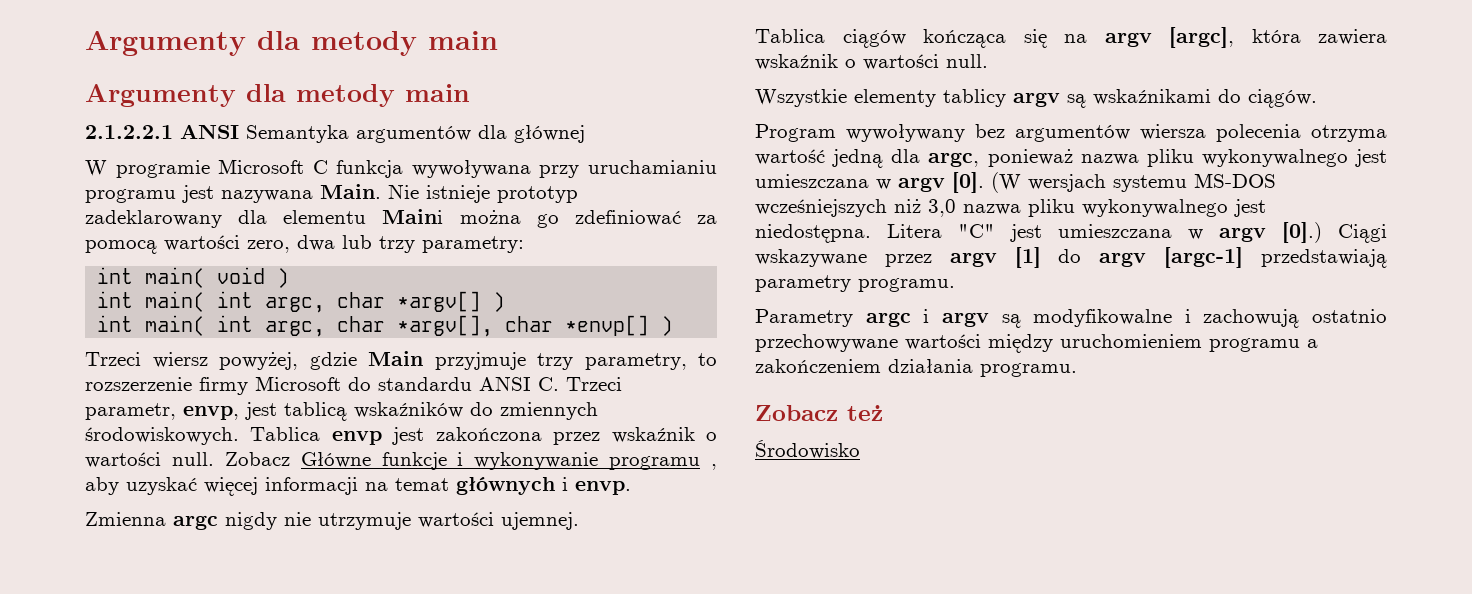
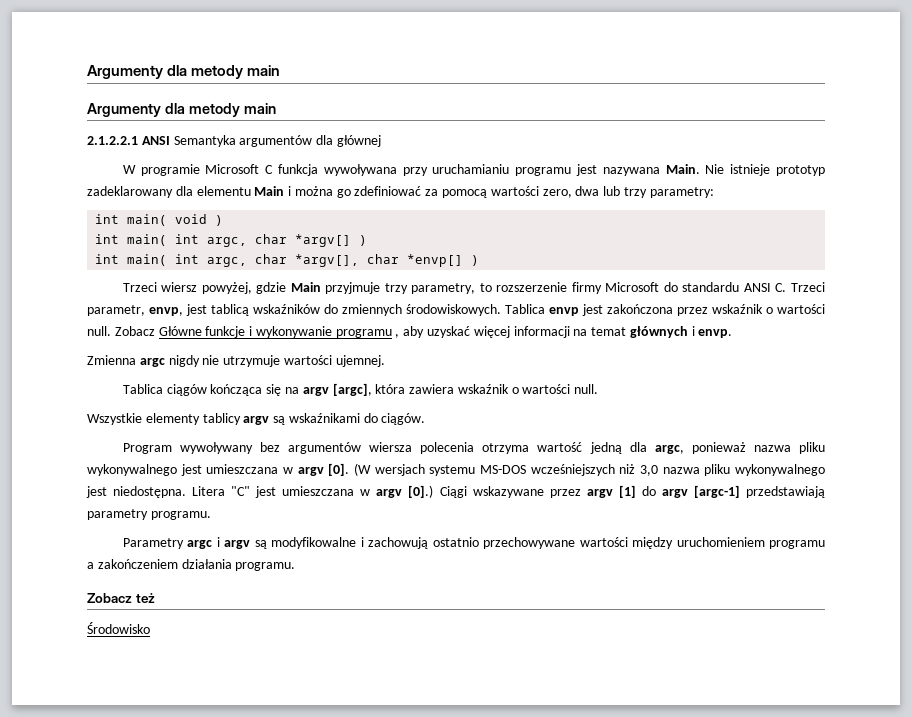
[382,209,444,224] Maini -> [254,186,292,196] Main i

